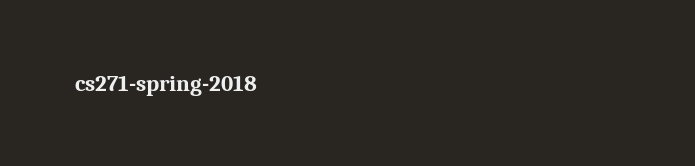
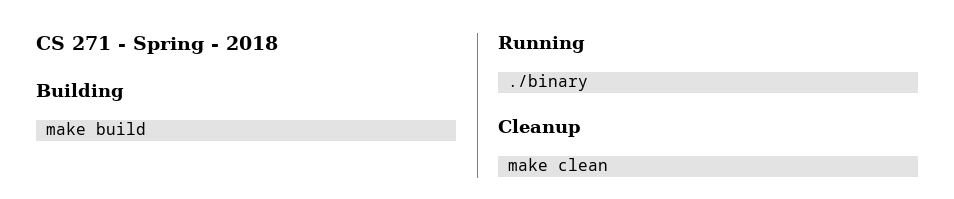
[75,75,257,96] cs271-spring-2018 -> [36,36,278,54] [36,83,124,101] [45,122,146,135] [498,36,585,53] [507,74,588,91] [498,119,581,137] [507,158,608,171] CS 271 - Spring - 2018 // Building // make build // Running // ./binary // Cleanup // make clean

